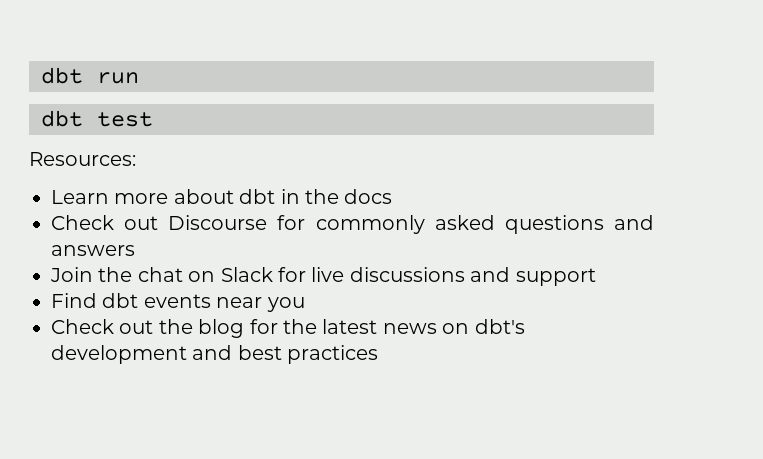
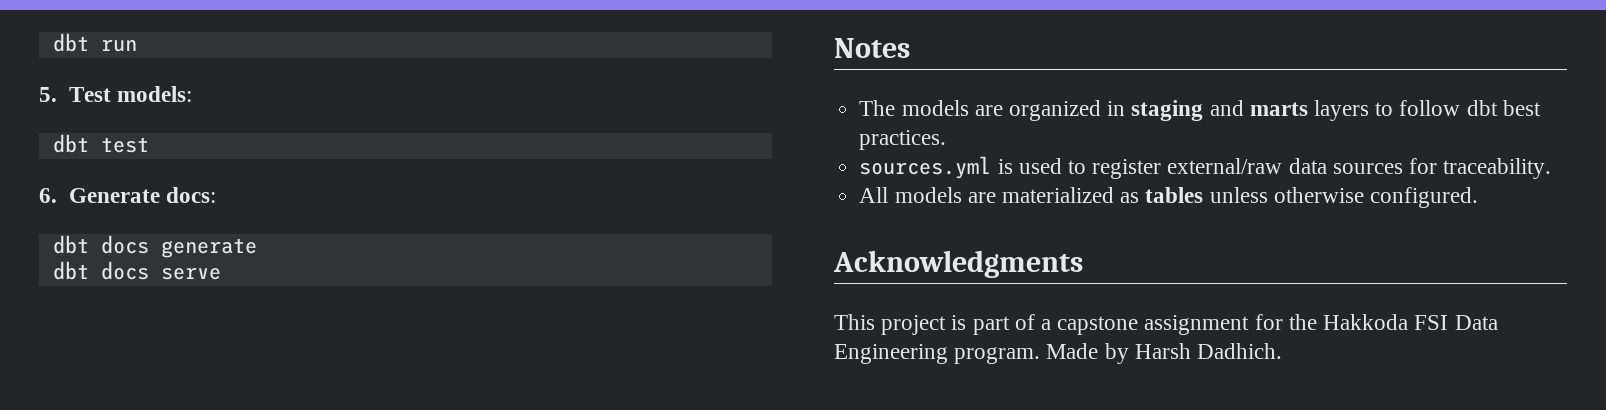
(139, 78) none -> [39,86,192,102] // 5. Test models:
[29,152,136,166] [51,189,393,204] [51,215,654,234] [51,245,135,256] [50,267,596,286] [51,293,305,312] [51,319,525,338] [51,345,379,364] Resources: // Learn more about dbt in the docs // Check out Discourse for commonly asked questions and answers // Join the chat on Slack for live discussions and support // Find dbt events near you // Check out the blog for the latest news on dbt's development and best practices -> [39,187,216,203] [52,235,257,258] [52,261,221,280] [834,38,910,58] [859,100,1541,121] [859,130,947,150] [859,156,1552,179] [859,187,1478,208] [833,250,1083,278] [834,314,1498,335] [834,343,1283,364] 6. Generate docs: // dbt docs generate // dbt docs serve // Notes // The models are organized in staging and marts layers to follow dbt best practices. // sources.yml is used to register external/raw data sources for traceability. // All models are materialized as tables unless otherwise configured. // Acknowledgments // This project is part of a capstone assignment for the Hakkoda FSI Data Engineering program. Made by Harsh Dadhich.

